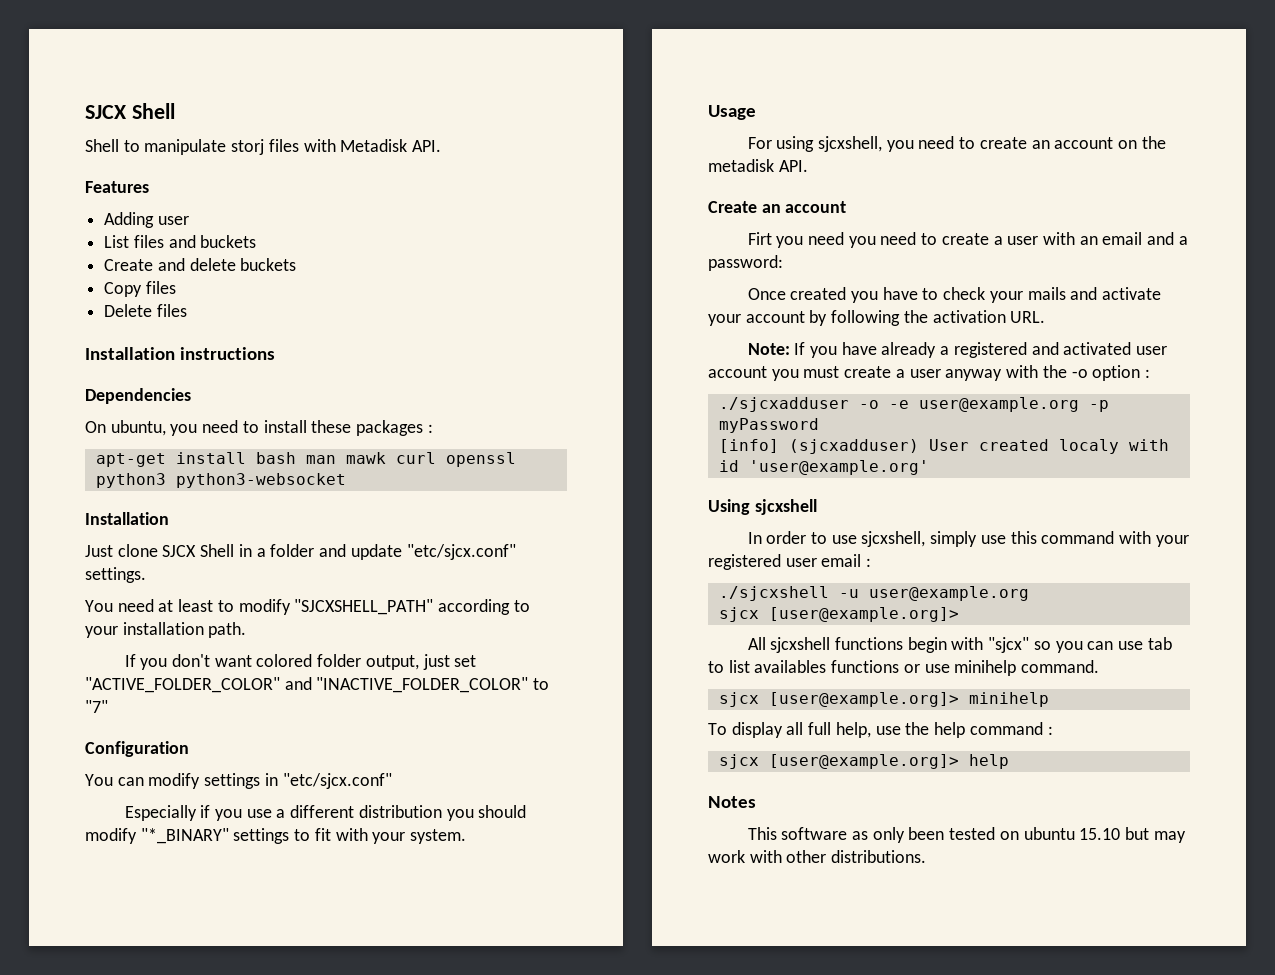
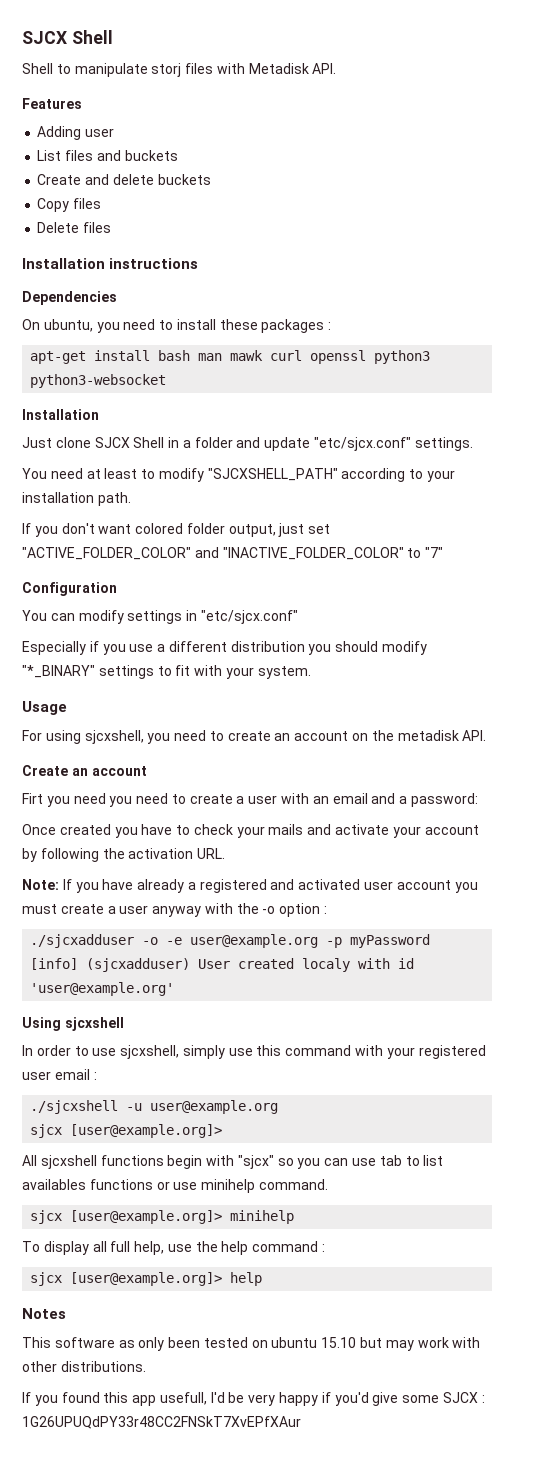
(927, 856) none -> [22,1392,485,1406] [22,1416,301,1429] // If you found this app usefull, I'd be very happy if you'd give some SJCX : 1G26UPUQdPY33r48CC2FNSkT7XvEPfXAur

